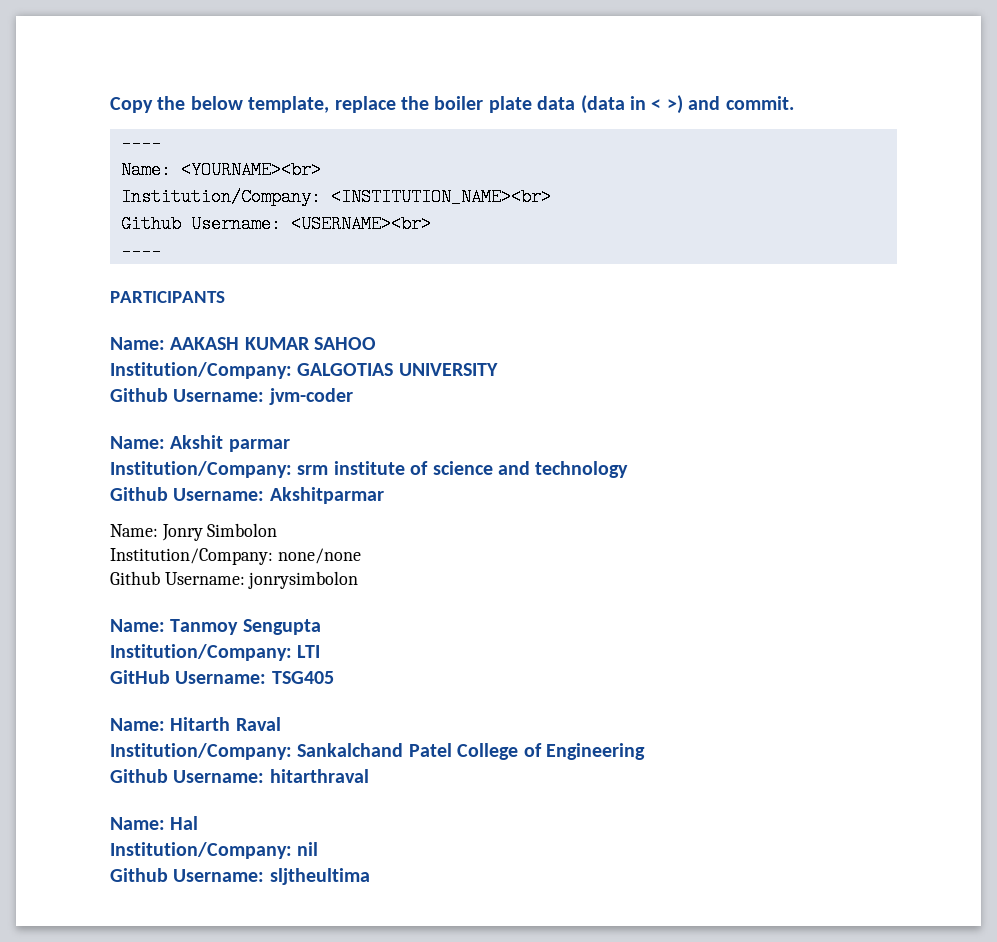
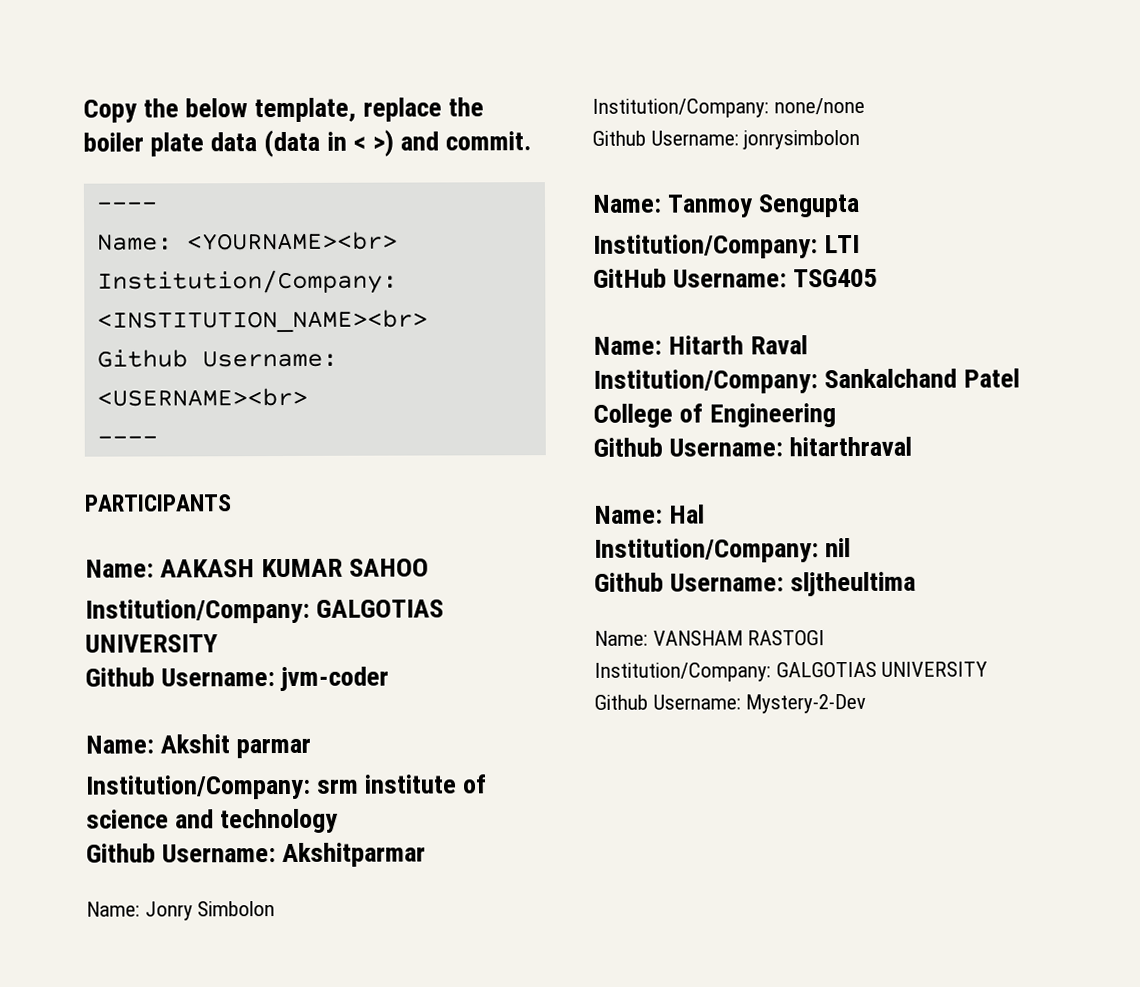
(370, 876) none -> [594,630,826,646] [594,661,989,682] [594,693,867,714] // Name: VANSHAM RASTOGI // Institution/Company: GALGOTIAS UNIVERSITY // Github Username: Mystery-2-Dev

